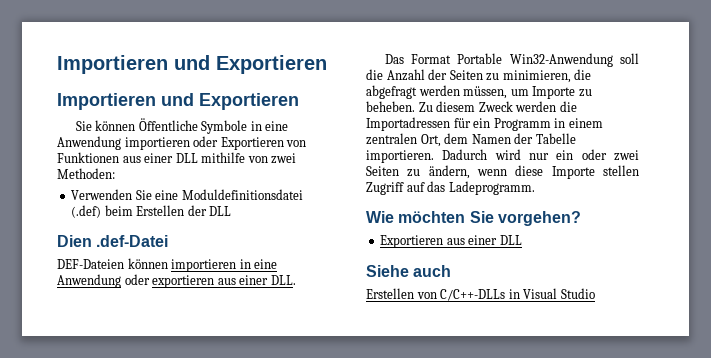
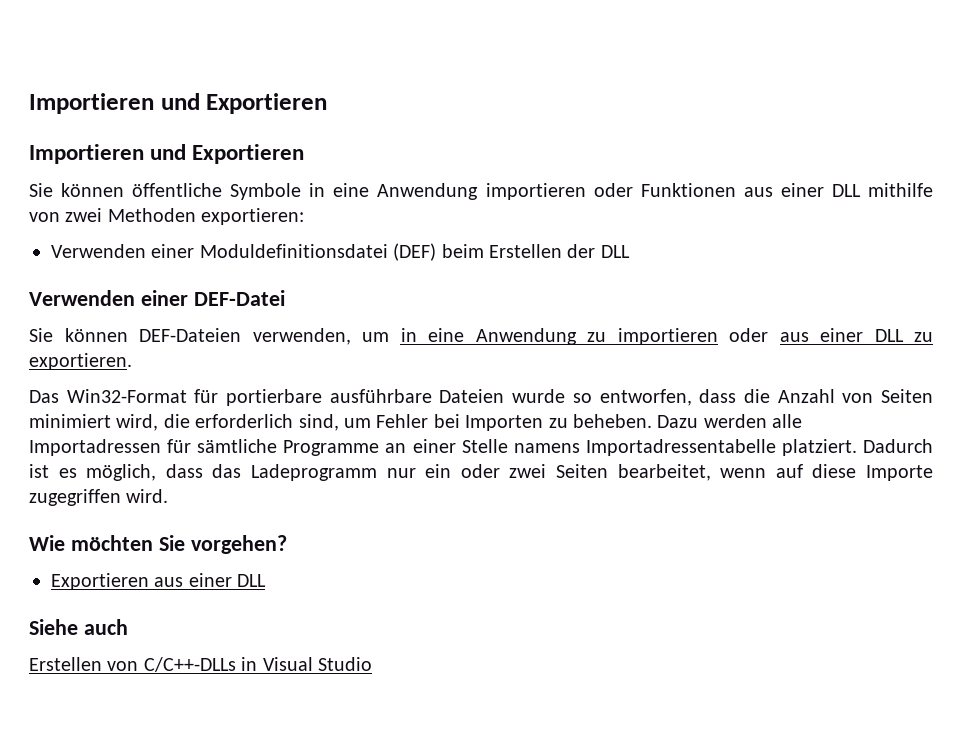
[138,118,198,131] Öffentliche -> [132,183,223,197] öffentliche
[220,137,307,150] Exportieren von -> (633, 190) none
[57,168,115,179] [71,189,303,200] [71,205,102,218] Methoden: // Verwenden Sie eine Moduldefinitionsdatei (.def) -> [107,208,305,225] [51,243,437,261] Methoden exportieren: // Verwenden einer Moduldefinitionsdatei (DEF)
[57,235,169,247] [57,258,278,272] [57,274,296,288] [384,53,639,67] [366,69,592,83] [366,85,592,99] [366,101,577,112] [366,117,603,131] [366,133,576,147] [366,149,521,163] Dien .def-Datei // DEF-Dateien können importieren in eine Anwendung oder exportieren aus einer DLL. // Das Format Portable Win32-Anwendung soll die Anzahl der Seiten zu minimieren, die abgefragt werden müssen, um Importe zu beheben. Zu diesem Zweck werden die Importadressen für ein Programm in einem zentralen Ort, dem Namen der Tabelle importieren. Dadurch wird -> [29,290,285,306] [29,328,933,345] [29,353,132,370] [29,389,934,406] [29,414,803,431] [29,439,934,456] [29,464,377,481] Verwenden einer DEF-Datei // Sie können DEF-Dateien verwenden, um in eine Anwendung zu importieren oder aus einer DLL zu exportieren. // Das Win32-Format für portierbare ausführbare Dateien wurde so entworfen, dass die Anzahl von Seiten minimiert wird, die erforderlich sind, um Fehler bei Importen zu beheben. Dazu werden alle Importadressen für sämtliche Programme an einer Stelle namens Importadressentabelle platziert. Dadurch ist es möglich, dass das Ladeprogramm
[407,165,639,179] [366,181,535,195] zu ändern, wenn diese Importe stellen Zugriff auf das Ladeprogramm. -> [617,464,934,481] [29,489,169,506] bearbeitet, wenn auf diese Importe zugegriffen wird.

